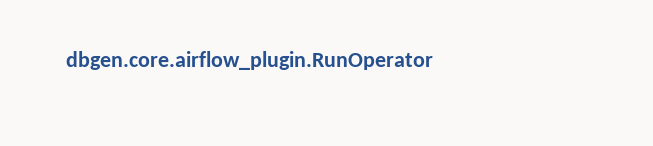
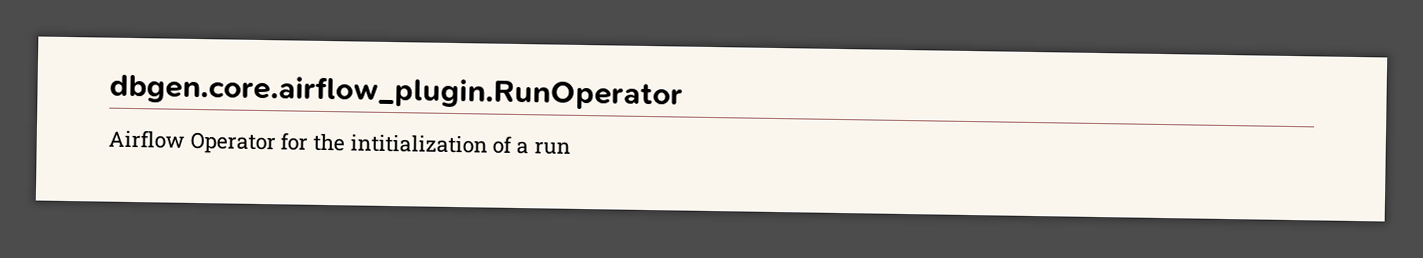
(433, 60) none -> [108,129,571,155] // Airflow Operator for the intitialization of a run

